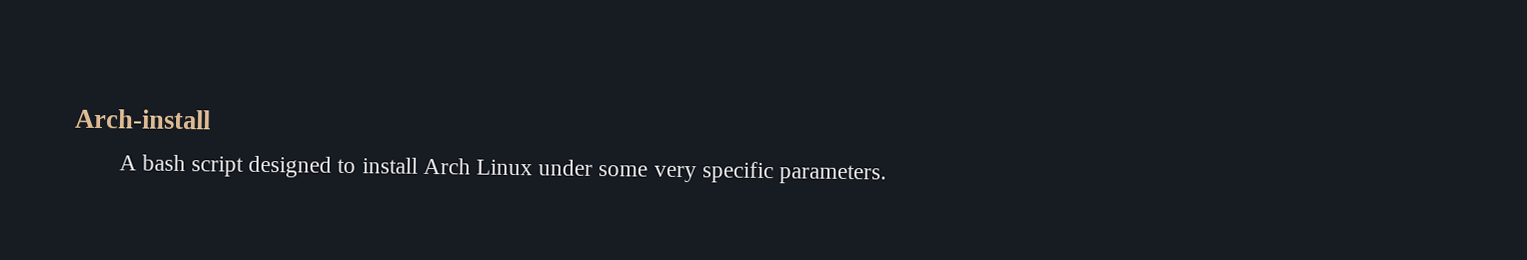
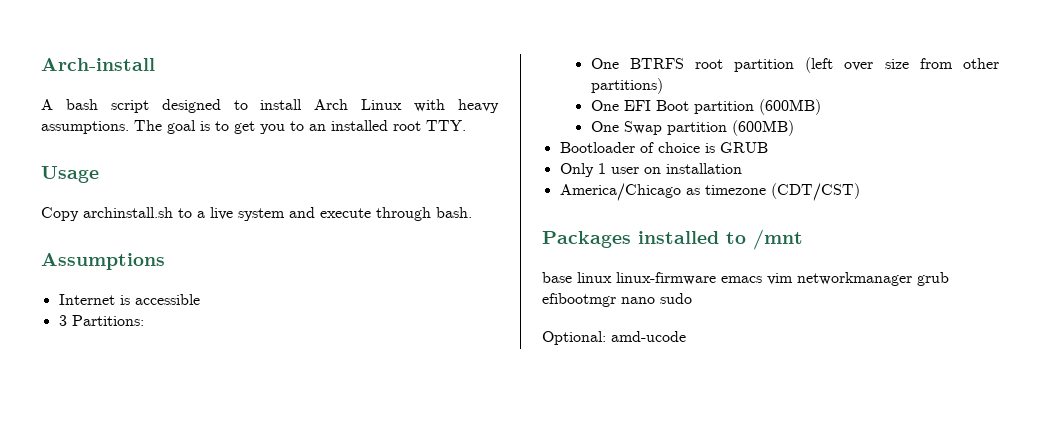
[538,159,888,185] under some very specific parameters. -> [414,99,500,113] [41,120,466,134] [41,166,99,183] [41,207,472,221] [41,253,165,270] [58,294,200,305] [58,315,144,326] [590,57,999,73] [590,78,663,94] [590,99,821,115] [590,120,794,136] [559,142,768,153] [559,163,742,177] [559,183,860,201] [542,229,803,250] [542,272,949,286] [542,293,692,307] [542,331,686,345] with heavy assumptions. The goal is to get you to an installed root TTY. // Usage // Copy archinstall.sh to a live system and execute through bash. // Assumptions // Internet is accessible // 3 Partitions: // One BTRFS root partition (left over size from other partitions) // One EFI Boot partition (600MB) // One Swap partition (600MB) // Bootloader of choice is GRUB // Only 1 user on installation // America/Chicago as timezone (CDT/CST) // Packages installed to /mnt // base linux linux-firmware emacs vim networkmanager grub efibootmgr nano sudo // Optional: amd-ucode

